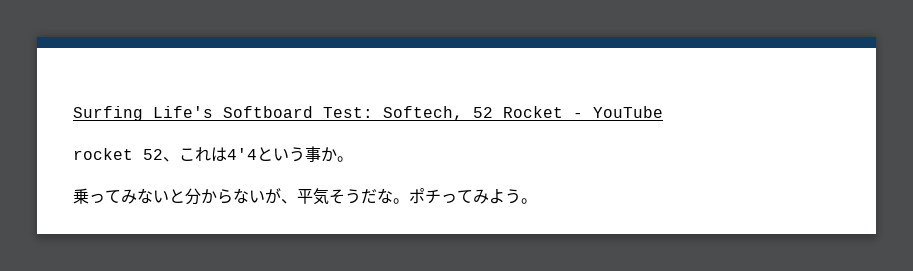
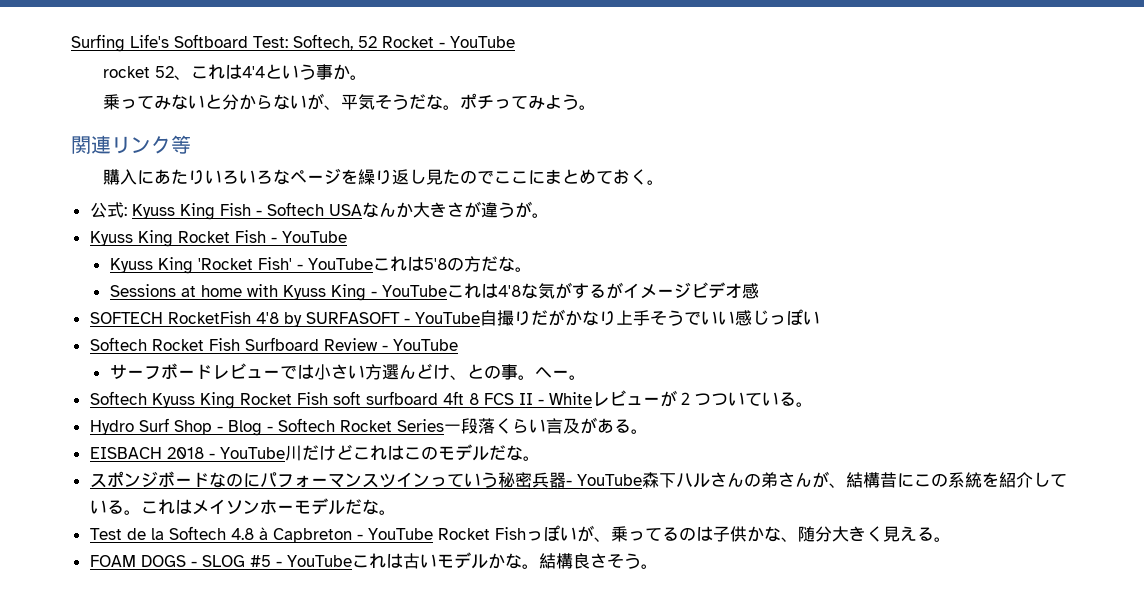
(537, 201) none -> [71,135,191,154] [103,168,665,185] [89,201,549,220] [89,230,347,247] [109,256,532,274] [109,282,759,301] [89,309,820,327] [89,337,458,351] [109,363,586,380] [89,390,813,409] [89,417,648,436] [89,444,540,461] [89,471,1067,488] [89,498,396,515] [89,525,951,543] [89,552,658,569] // 関連リンク等 // 購入にあたりいろいろなページを繰り返し見たのでここにまとめておく。 // 公式: Kyuss King Fish - Softech USAなんか大きさが違うが。 // Kyuss King Rocket Fish - YouTube // Kyuss King 'Rocket Fish' - YouTubeこれは5'8の方だな。 // Sessions at home with Kyuss King - YouTubeこれは4'8な気がするがイメージビデオ感 // SOFTECH RocketFish 4'8 by SURFASOFT - YouTube自撮りだがかなり上手そうでいい感じっぽい // Softech Rocket Fish Surfboard Review - YouTube // サーフボードレビューでは小さい方選んどけ、との事。へー。 // Softech Kyuss King Rocket Fish soft surfboard 4ft 8 FCS II - Whiteレビューが２つついている。 // Hydro Surf Shop - Blog - Softech Rocket Series一段落くらい言及がある。 // EISBACH 2018 - YouTube川だけどこれはこのモデルだな。 // スポンジボードなのにパフォーマンスツインっていう秘密兵器- YouTube森下ハルさんの弟さんが、結構昔にこの系統を紹介している。これはメイソンホーモデルだな。 // Test de la Softech 4.8 à Capbreton - YouTube Rocket Fishっぽいが、乗ってるのは子供かな、随分大きく見える。 // FOAM DOGS - SLOG #5 - YouTubeこれは古いモデルかな。結構良さそう。

